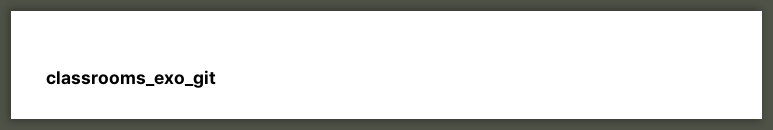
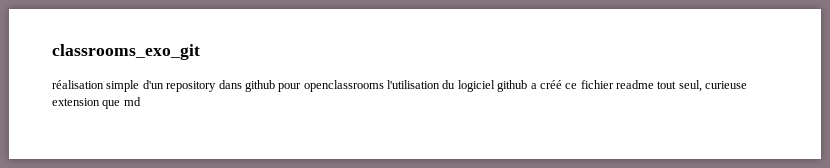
(216, 79) none -> [52,80,748,92] [52,97,141,109] // réalisation simple d'un repository dans github pour openclassrooms l'utilisation du logiciel github a créé ce fichier readme tout seul, curieuse extension que md

